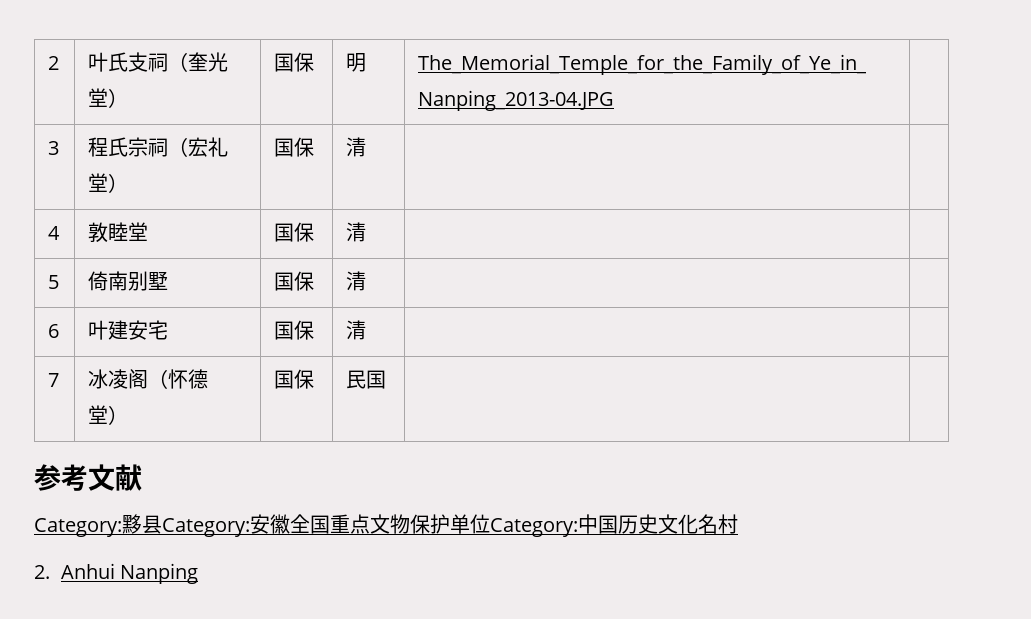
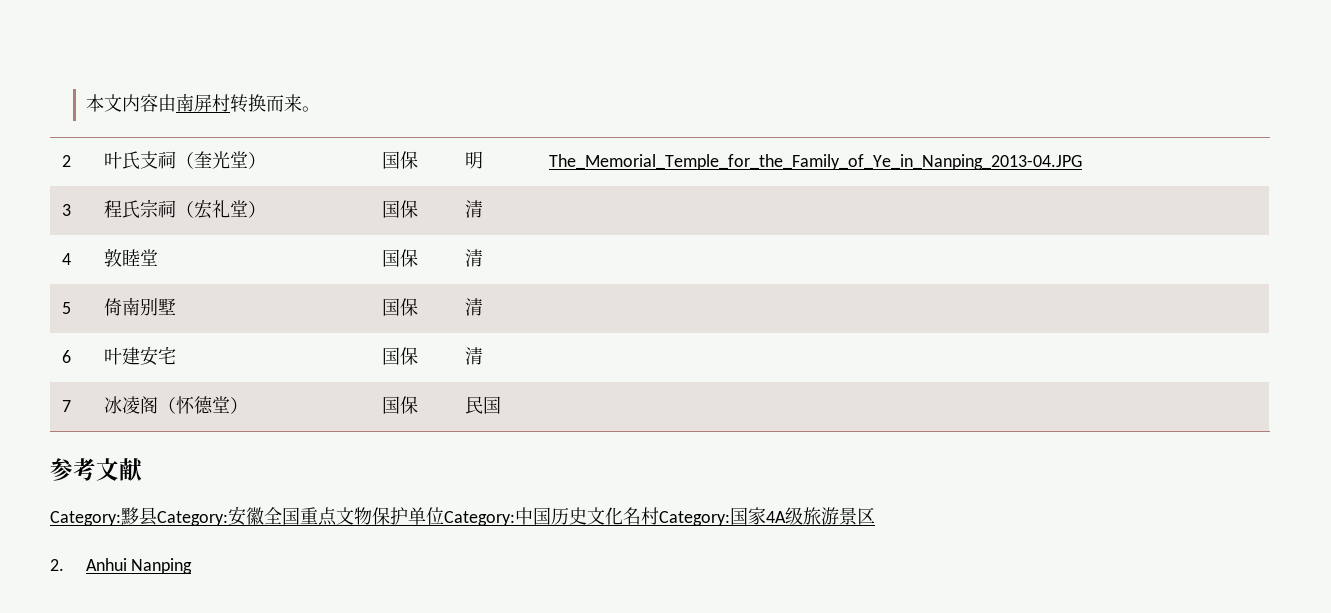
(48, 63) none -> [85,93,320,113] 本文内容由南屏村转换而来。 //
(738, 524) none -> [659,507,875,526] Category:国家4A级旅游景区

